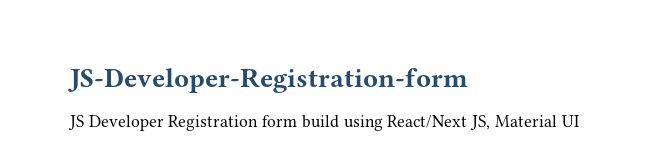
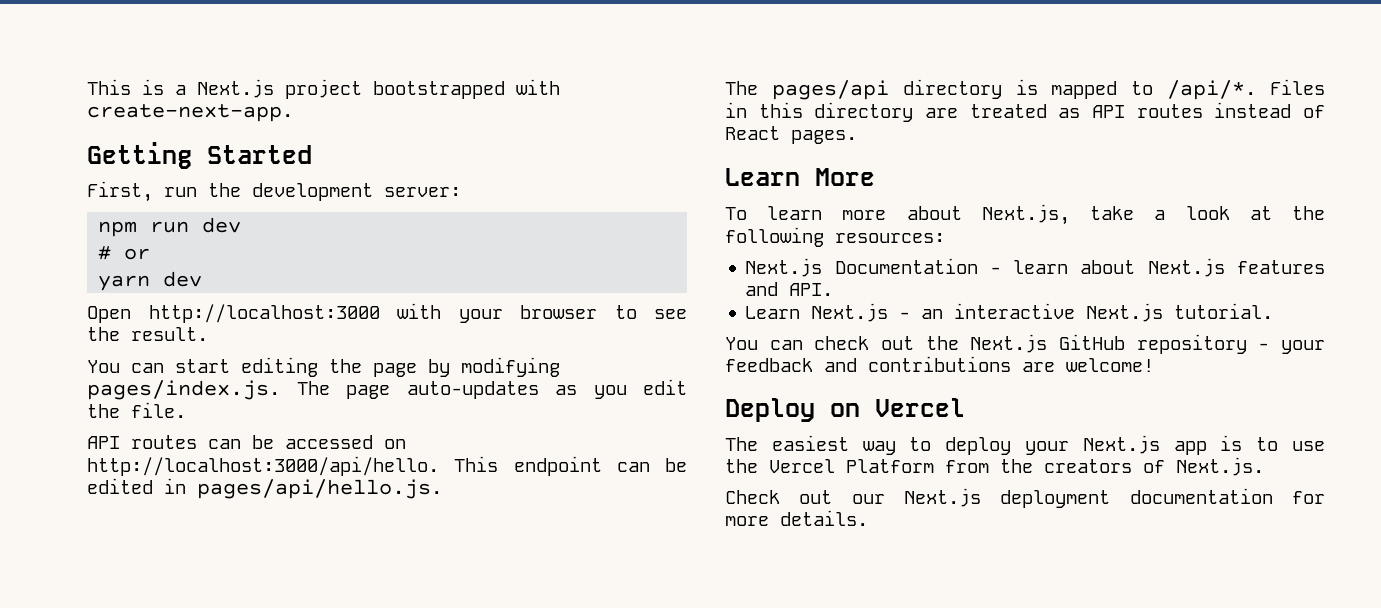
[68,68,468,93] [68,115,579,131] JS-Developer-Registration-form // JS Developer Registration form build using React/Next JS, Material UI -> [87,79,560,99] [87,104,293,122] [87,142,312,169] [87,181,461,202] [98,217,242,237] [98,246,151,260] [98,271,203,291] [87,303,687,323] [87,327,208,341] [87,357,560,377] [87,379,687,400] [87,402,186,418] [87,435,406,449] [87,456,687,476] [87,478,442,499] [725,79,1325,100] [725,102,1325,122] [725,126,857,144] [725,168,875,186] [725,204,1325,225] [725,227,945,247] [745,258,1325,277] [745,282,834,296] [745,303,1274,322] [725,334,1325,354] [725,356,1154,372] [725,398,965,422] [725,435,1325,455] [725,457,1264,476] [725,488,1325,508] [725,510,868,526] This is a Next.js project bootstrapped with create-next-app. // Getting Started // First, run the development server: // npm run dev // # or // yarn dev // Open http://localhost:3000 with your browser to see the result. // You can start editing the page by modifying pages/index.js. The page auto-updates as you edit the file. // API routes can be accessed on http://localhost:3000/api/hello. This endpoint can be edited in pages/api/hello.js. // The pages/api directory is mapped to /api/*. Files in this directory are treated as API routes instead of React pages. // Learn More // To learn more about Next.js, take a look at the following resources: // Next.js Documentation - learn about Next.js features and API. // Learn Next.js - an interactive Next.js tutorial. // You can check out the Next.js GitHub repository - your feedback and contributions are welcome! // Deploy on Vercel // The easiest way to deploy your Next.js app is to use the Vercel Platform from the creators of Next.js. // Check out our Next.js deployment documentation for more details.

